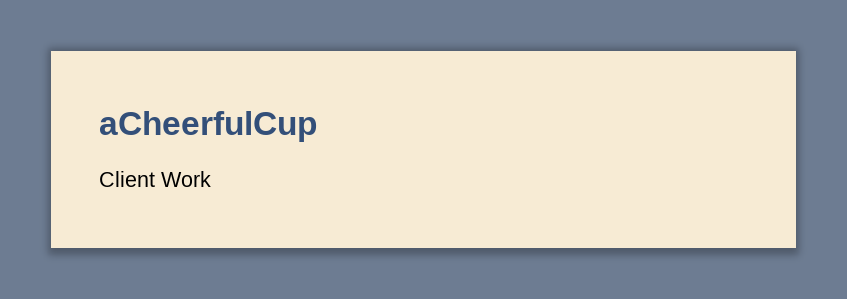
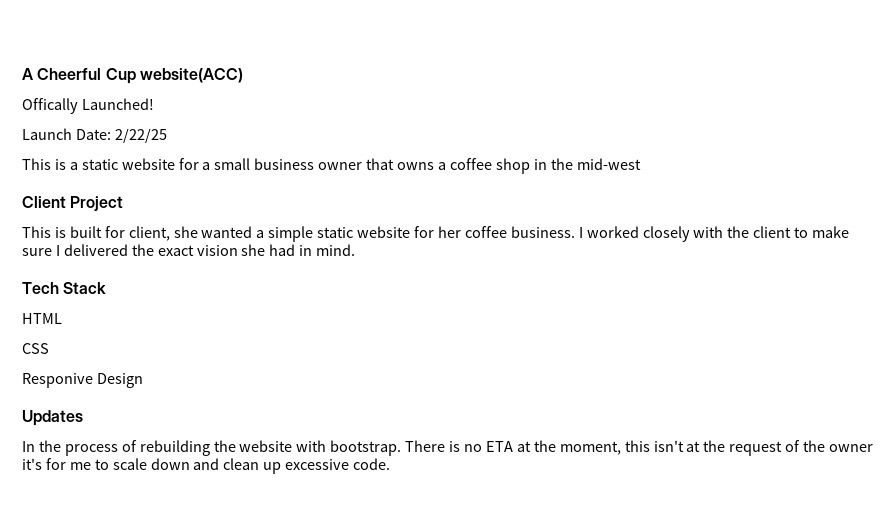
[99,111,317,142] [99,171,211,187] aCheerfulCup // Client Work -> [22,68,243,84] [22,98,154,114] [22,128,167,143] [22,158,641,174] [22,196,124,211] [22,226,850,242] [22,244,356,256] [22,282,107,294] [22,313,62,324] [22,343,49,354] [22,373,143,388] [22,410,83,426] [22,440,874,456] [22,458,391,474] A Cheerful Cup website(ACC) // Offically Launched! // Launch Date: 2/22/25 // This is a static website for a small business owner that owns a coffee shop in the mid-west // Client Project // This is built for client, she wanted a simple static website for her coffee business. I worked closely with the client to make sure I delivered the exact vision she had in mind. // Tech Stack // HTML // CSS // Responive Design // Updates // In the process of rebuilding the website with bootstrap. There is no ETA at the moment, this isn't at the request of the owner it's for me to scale down and clean up excessive code.

